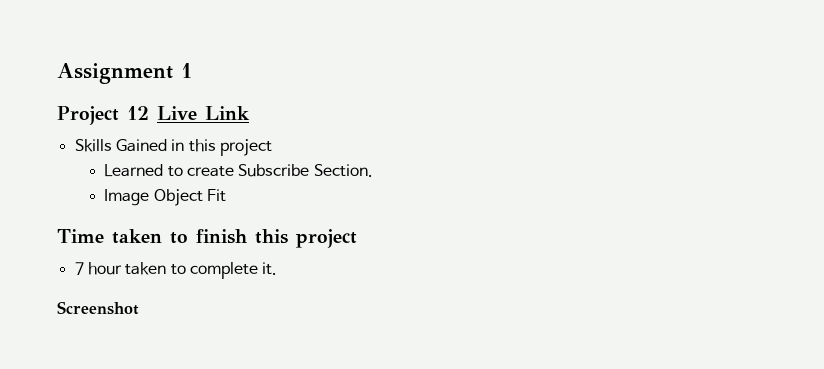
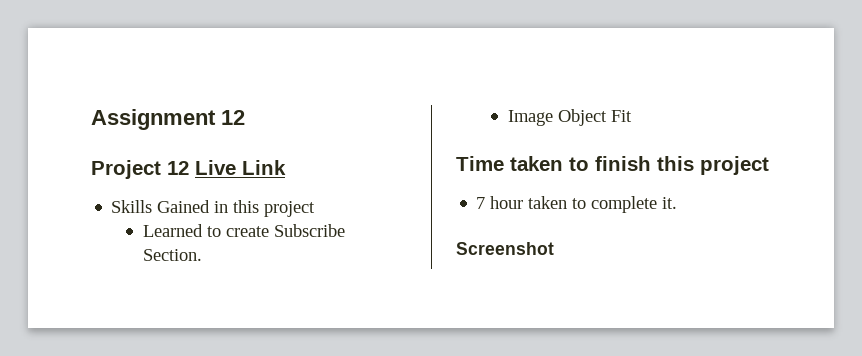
[181,63,192,78] 1 -> [221,110,245,125] 12

